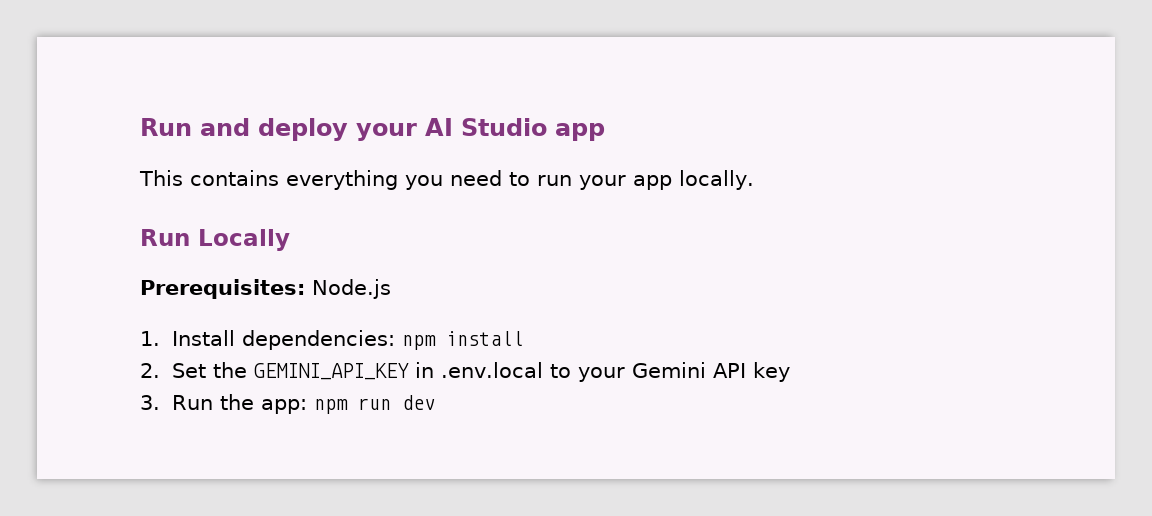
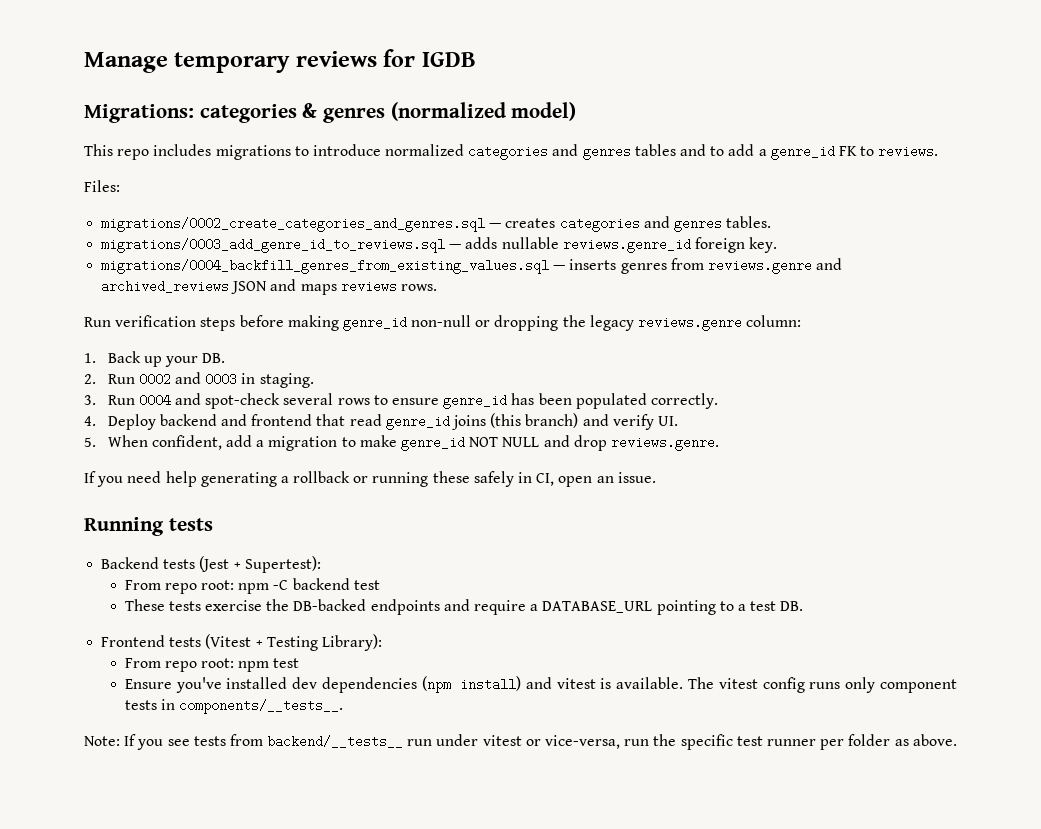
[140,118,605,141] [139,170,754,190] [140,229,290,251] [140,279,391,299] [140,330,524,350] [140,362,791,382] [140,394,436,414] Run and deploy your AI Studio app // This contains everything you need to run your app locally. // Run Locally // Prerequisites: Node.js // 1. Install dependencies: npm install // 2. Set the GEMINI_API_KEY in .env.local to your Gemini API key // 3. Run the app: npm run dev -> [84,49,476,73] [84,102,577,123] [84,144,939,160] [84,180,120,192] [101,216,772,232] [101,237,778,253] [101,258,843,274] [101,279,437,295] [84,315,802,331] [84,351,226,367] [84,372,314,388] [84,393,718,409] [84,413,678,430] [84,435,719,451] [84,471,656,487] [84,517,213,536] [101,556,321,573] [124,578,380,594] [124,599,804,615] [101,634,382,651] [124,658,300,672] [124,676,957,693] [124,699,344,714] [84,734,957,750] Manage temporary reviews for IGDB // Migrations: categories & genres (normalized model) // This repo includes migrations to introduce normalized categories and genres tables and to add a genre_id FK to reviews. // Files: // migrations/0002_create_categories_and_genres.sql — creates categories and genres tables. // migrations/0003_add_genre_id_to_reviews.sql — adds nullable reviews.genre_id foreign key. // migrations/0004_backfill_genres_from_existing_values.sql — inserts genres from reviews.genre and archived_reviews JSON and maps reviews rows. // Run verification steps before making genre_id non-null or dropping the legacy reviews.genre column: // 1. Back up your DB. // 2. Run 0002 and 0003 in staging. // 3. Run 0004 and spot-check several rows to ensure genre_id has been populated correctly. // 4. Deploy backend and frontend that read genre_id joins (this branch) and verify UI. // 5. When confident, add a migration to make genre_id NOT NULL and drop reviews.genre. // If you need help generating a rollback or running these safely in CI, open an issue. // Running tests // Backend tests (Jest + Supertest): // From repo root: npm -C backend test // These tests exercise the DB-backed endpoints and require a DATABASE_URL pointing to a test DB. // Frontend tests (Vitest + Testing Library): // From repo root: npm test // Ensure you've installed dev dependencies (npm install) and vitest is available. The vitest config runs only component tests in components/__tests__. // Note: If you see tests from backend/__tests__ run under vitest or vice-versa, run the specific test runner per folder as above.

